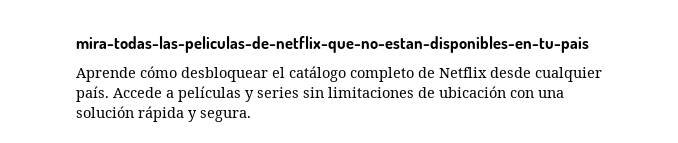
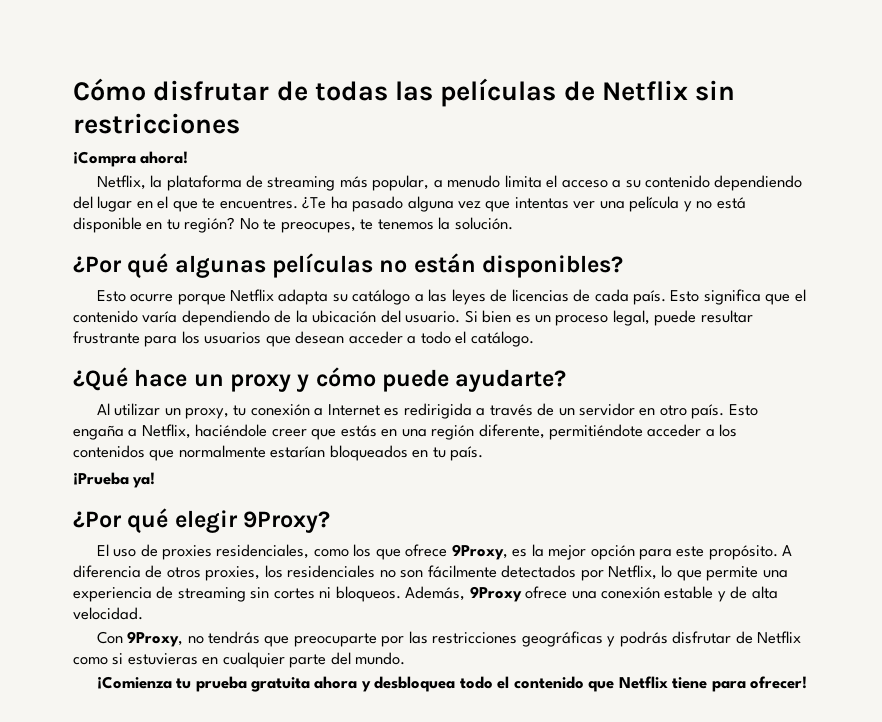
[76,36,589,53] [76,66,602,82] [76,86,564,102] [76,106,251,122] mira-todas-las-peliculas-de-netflix-que-no-estan-disponibles-en-tu-pais // Aprende cómo desbloquear el catálogo completo de Netflix desde cualquier país. Accede a películas y series sin limitaciones de ubicación con una solución rápida y segura. -> [73,78,736,107] [73,113,240,134] [73,151,189,167] [96,175,803,191] [73,196,746,212] [73,217,513,233] [73,253,624,278] [96,289,806,305] [73,310,753,326] [73,331,534,347] [73,367,567,392] [96,403,758,419] [73,424,738,440] [73,445,484,461] [73,472,156,488] [73,508,331,533] [96,544,793,560] [73,565,788,581] [73,586,778,602] [73,607,143,620] [96,631,801,647] [73,652,406,668] [96,676,807,692] Cómo disfrutar de todas las películas de Netflix sin restricciones // ¡Compra ahora! // Netflix, la plataforma de streaming más popular, a menudo limita el acceso a su contenido dependiendo del lugar en el que te encuentres. ¿Te ha pasado alguna vez que intentas ver una película y no está disponible en tu región? No te preocupes, te tenemos la solución. // ¿Por qué algunas películas no están disponibles? // Esto ocurre porque Netflix adapta su catálogo a las leyes de licencias de cada país. Esto significa que el contenido varía dependiendo de la ubicación del usuario. Si bien es un proceso legal, puede resultar frustrante para los usuarios que desean acceder a todo el catálogo. // ¿Qué hace un proxy y cómo puede ayudarte? // Al utilizar un proxy, tu conexión a Internet es redirigida a través de un servidor en otro país. Esto engaña a Netflix, haciéndole creer que estás en una región diferente, permitiéndote acceder a los contenidos que normalmente estarían bloqueados en tu país. // ¡Prueba ya! // ¿Por qué elegir 9Proxy? // El uso de proxies residenciales, como los que ofrece 9Proxy, es la mejor opción para este propósito. A diferencia de otros proxies, los residenciales no son fácilmente detectados por Netflix, lo que permite una experiencia de streaming sin cortes ni bloqueos. Además, 9Proxy ofrece una conexión estable y de alta velocidad. // Con 9Proxy, no tendrás que preocuparte por las restricciones geográficas y podrás disfrutar de Netflix como si estuvieras en cualquier parte del mundo. // ¡Comienza tu prueba gratuita ahora y desbloquea todo el contenido que Netflix tiene para ofrecer!

